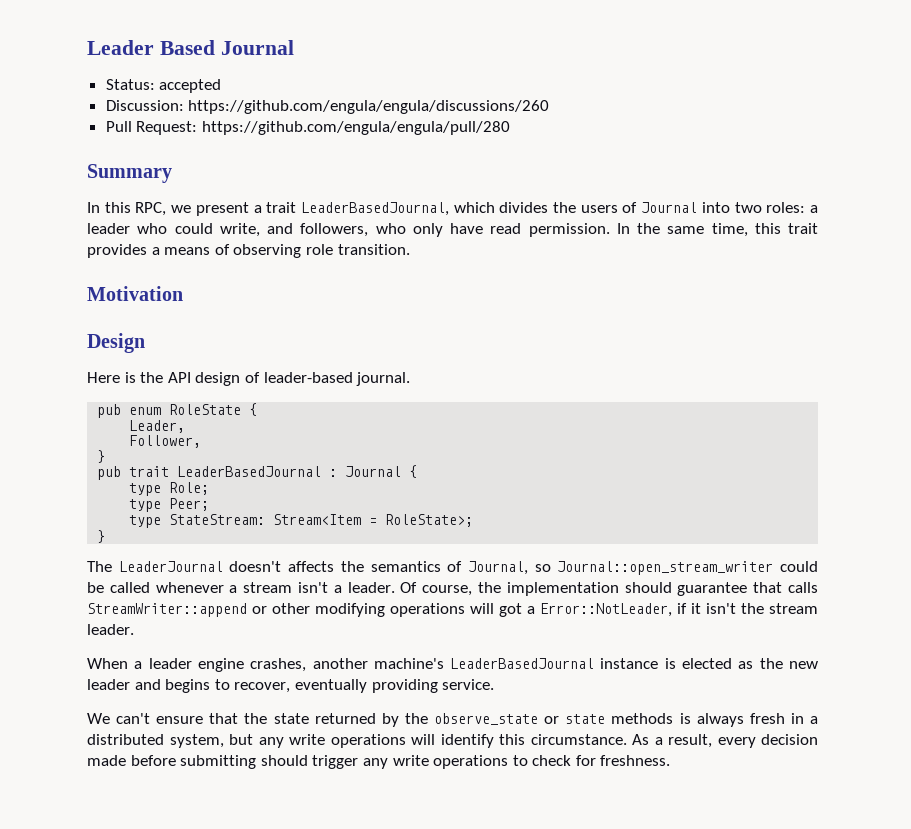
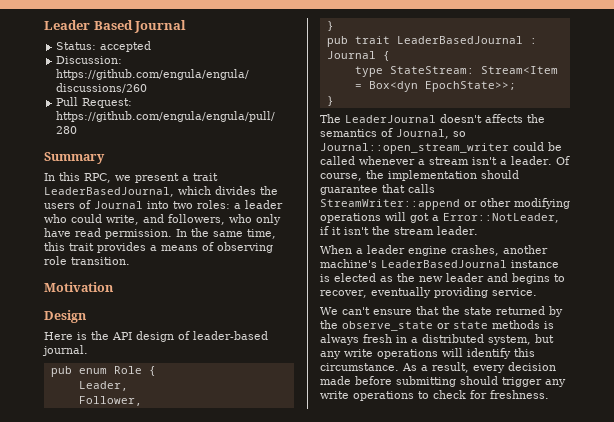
[169,404,242,415] RoleState -> [113,366,142,374] Role
[129,482,210,496] [129,498,210,512] // type Role; // type Peer; -> (390, 56) none
[385,514,474,527] RoleState>; -> [368,81,516,92] Box<dyn EpochState>>;

